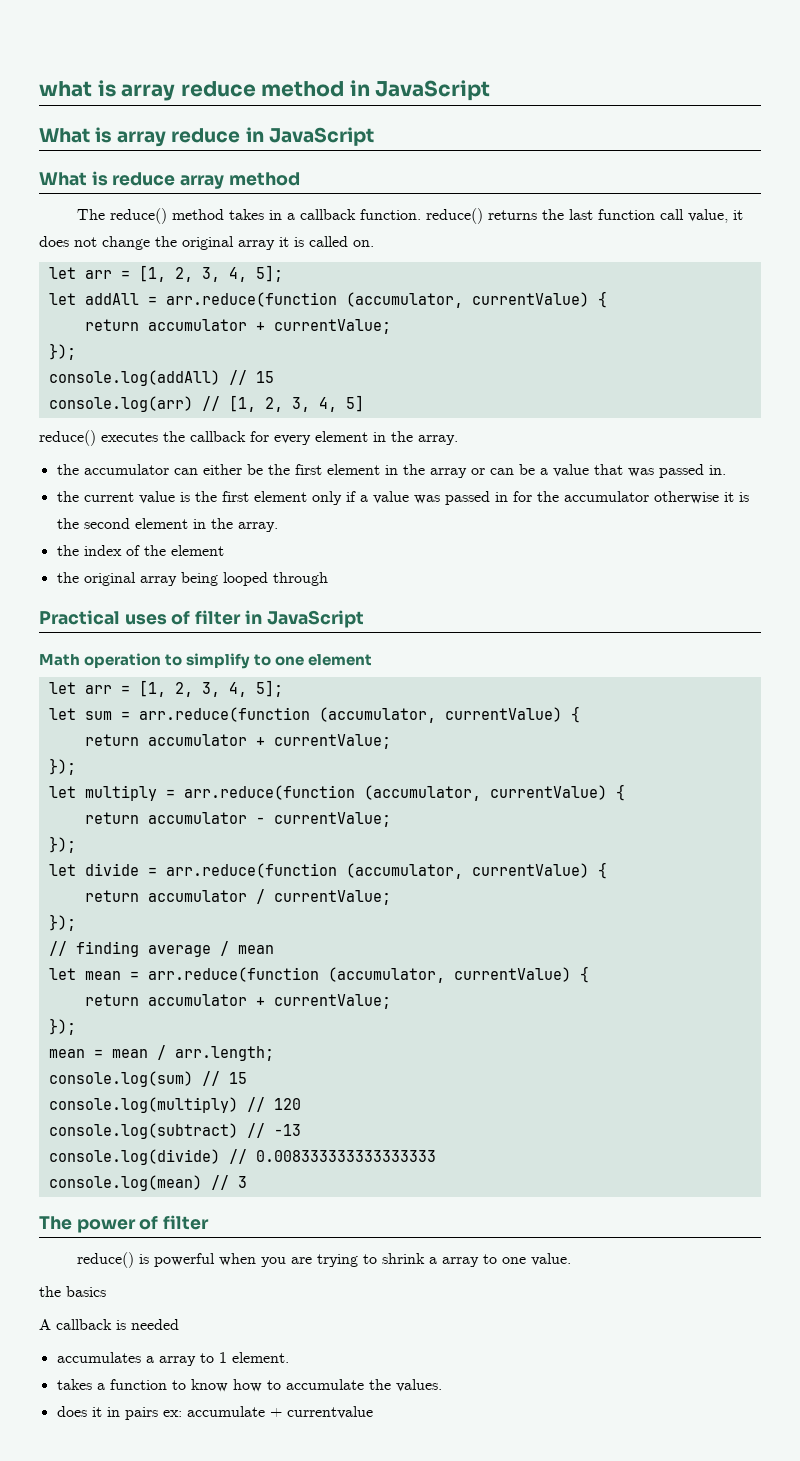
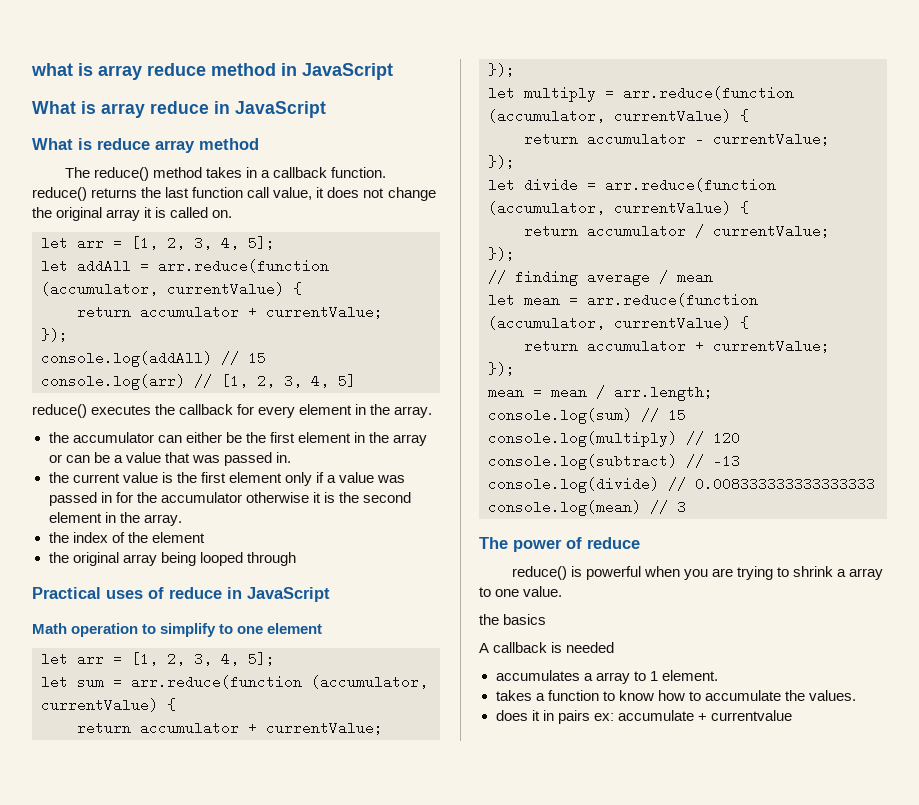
[195,610,242,625] filter -> [169,587,222,599] reduce
[163,1215,210,1230] filter -> [587,537,640,549] reduce

